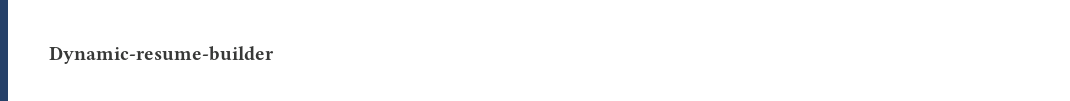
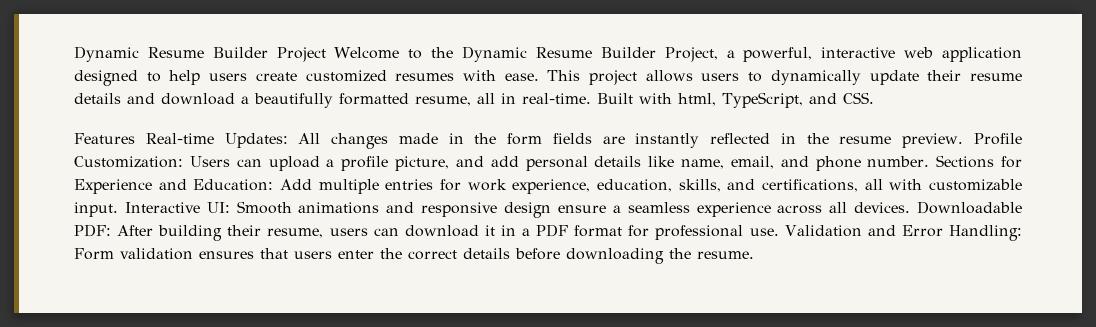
[49,46,274,64] Dynamic-resume-builder -> [74,46,1022,62] [74,70,1023,86] [74,92,874,108] [74,133,1022,149] [74,155,1023,171] [74,179,1022,194] [74,201,1023,218] [74,224,1023,241] [74,248,754,264] Dynamic Resume Builder Project Welcome to the Dynamic Resume Builder Project, a powerful, interactive web application designed to help users create customized resumes with ease. This project allows users to dynamically update their resume details and download a beautifully formatted resume, all in real-time. Built with html, TypeScript, and CSS. // Features Real-time Updates: All changes made in the form fields are instantly reflected in the resume preview. Profile Customization: Users can upload a profile picture, and add personal details like name, email, and phone number. Sections for Experience and Education: Add multiple entries for work experience, education, skills, and certifications, all with customizable input. Interactive UI: Smooth animations and responsive design ensure a seamless experience across all devices. Downloadable PDF: After building their resume, users can download it in a PDF format for professional use. Validation and Error Handling: Form validation ensures that users enter the correct details before downloading the resume.

